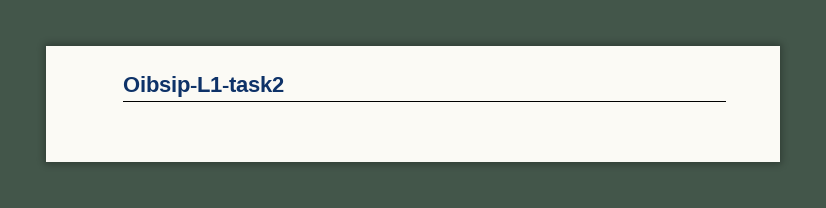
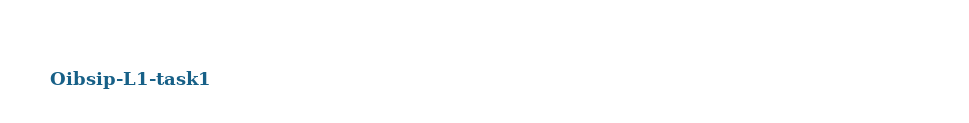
[123,76,284,97] Oibsip-L1-task2 -> [50,71,211,89] Oibsip-L1-task1

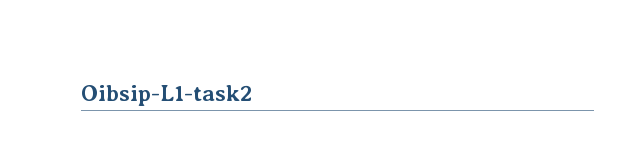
[50,71,211,89] Oibsip-L1-task1 -> [81,85,252,106] Oibsip-L1-task2

